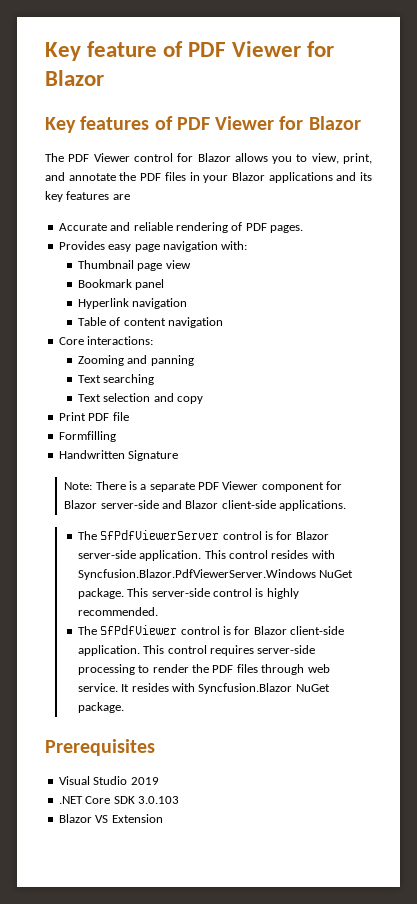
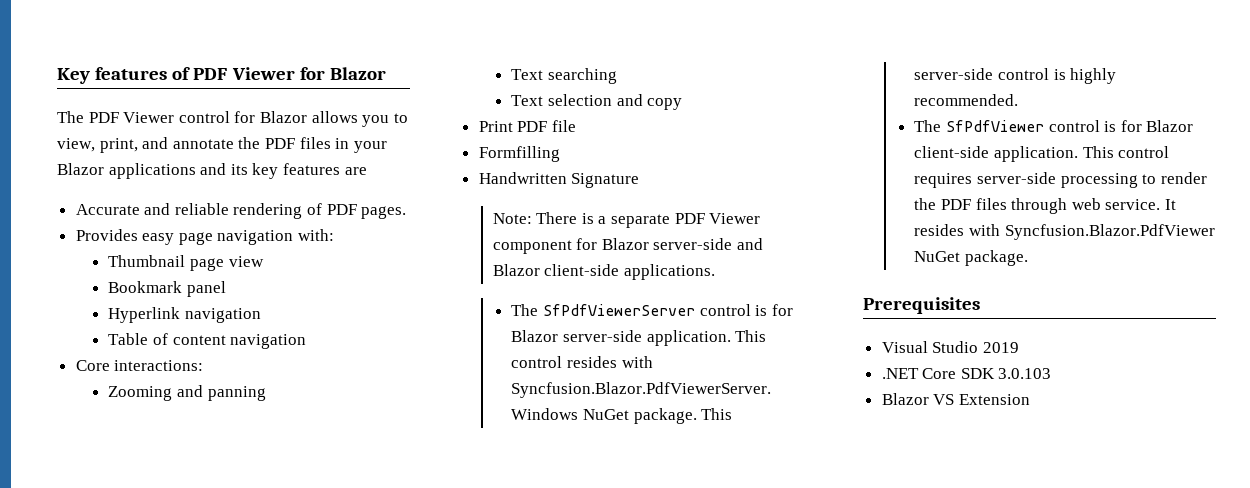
[45,41,335,61] [45,70,104,86] [45,117,76,133] Key feature of PDF Viewer for Blazor // Key -> [57,68,90,84] Key
[198,683,293,694] Syncfusion.Blazor -> [1004,224,1215,240] Syncfusion.Blazor.PdfViewer

